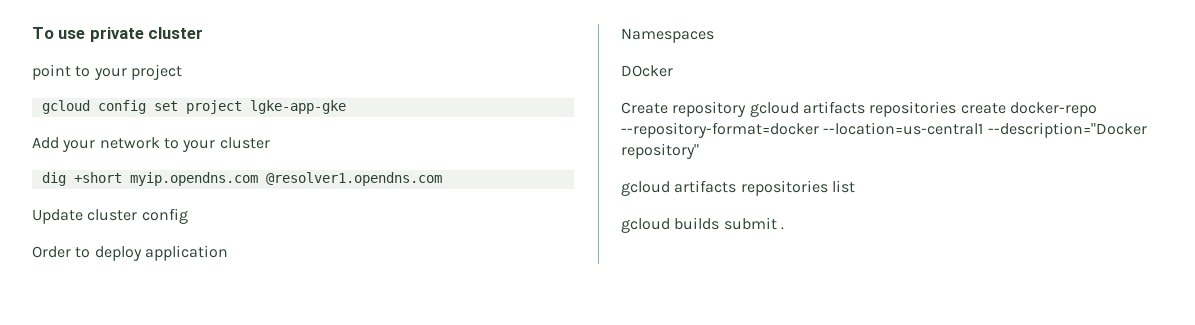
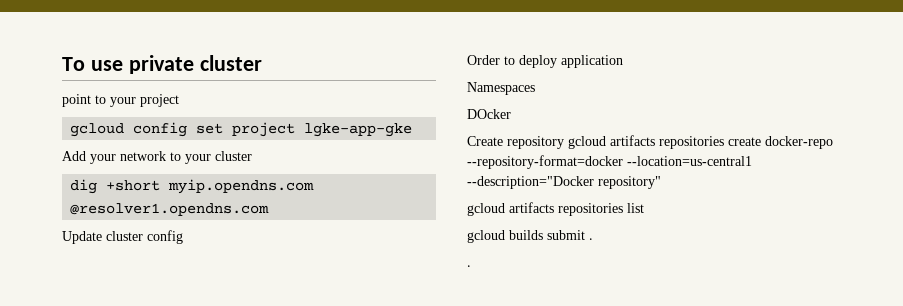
(784, 228) none -> [467,265,471,267] // .

